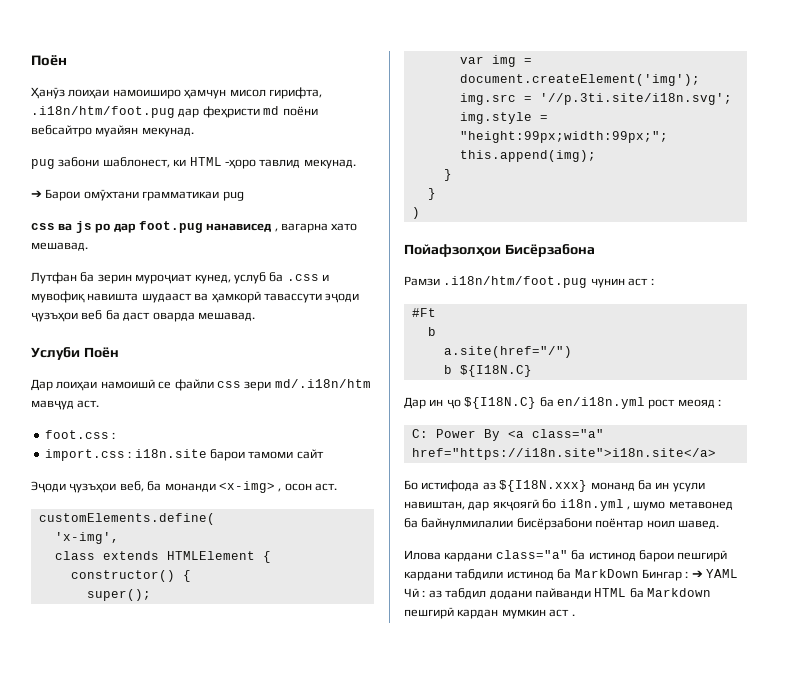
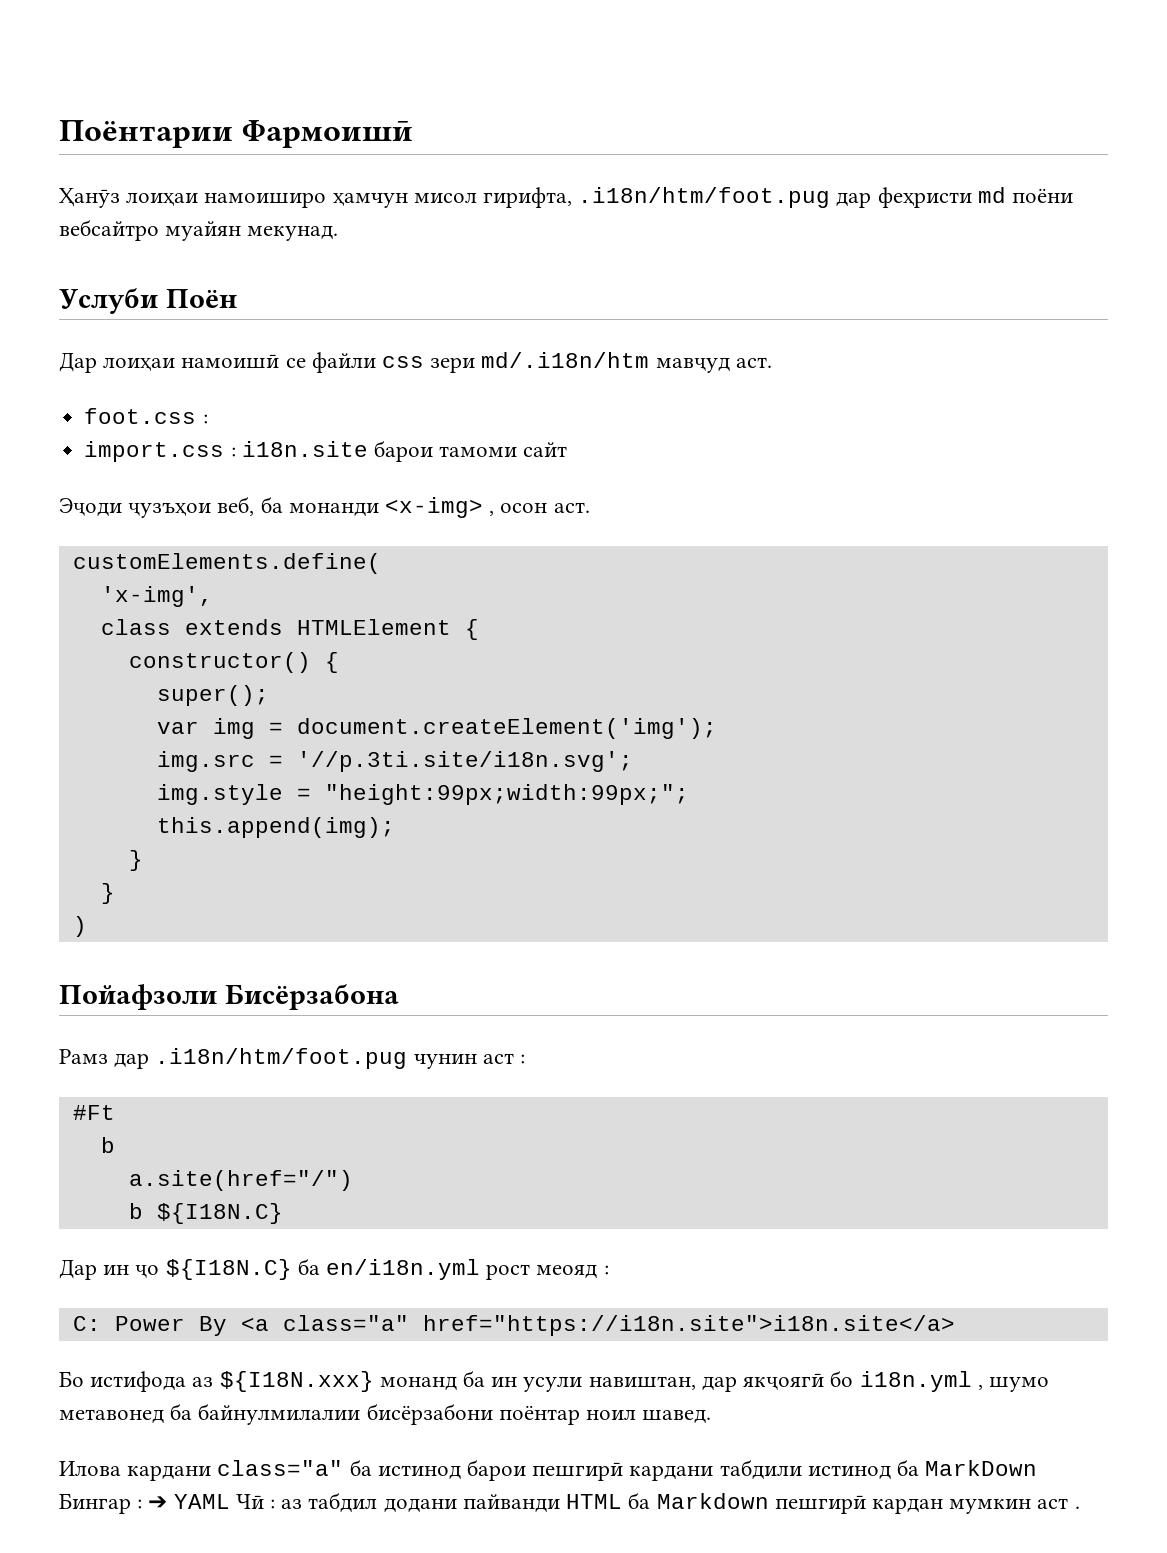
[31,55,67,66] Поён -> [59,120,413,148] Поёнтарии Фармоишӣ
[31,157,356,169] [31,189,244,201] [31,221,358,233] [31,242,88,251] [31,272,329,284] [31,291,360,303] [31,310,255,322] // pug забони шаблонест, ки HTML -ҳоро тавлид мекунад. // ➔ Барои омӯхтани грамматикаи pug // css ва js ро дар foot.pug нанависед , вагарна хато мешавад. // Лутфан ба зерин муроҷиат кунед, услуб ба .css и мувофиқ навишта шудааст ва ҳамкорӣ тавассути эҷоди ҷузъҳои веб ба даст оварда мешавад. -> (339, 233) none
[404,244,501,257] Пойафзолҳои -> [59,984,217,1010] Пойафзоли
[404,276,440,286] Рамзи -> [59,1049,150,1069] Рамз дар

